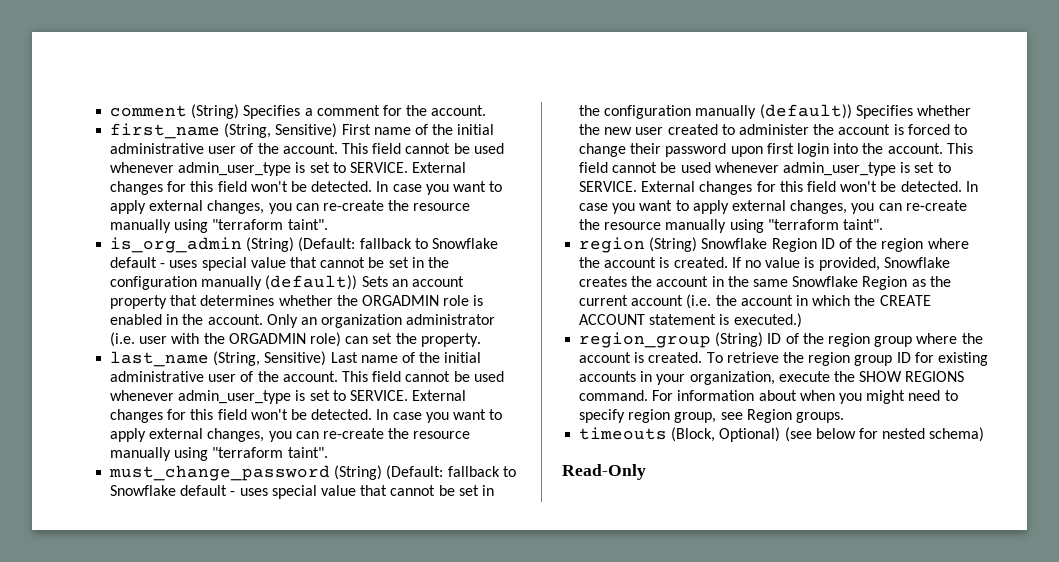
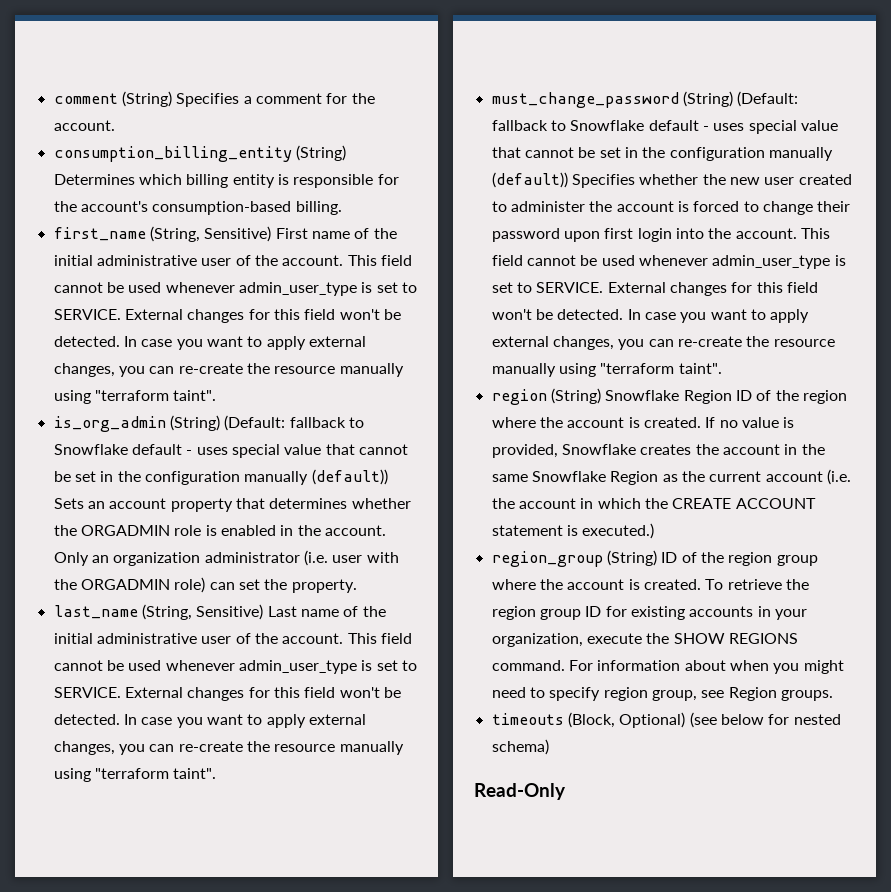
(487, 110) none -> [53,145,346,162] [53,174,399,188] [53,201,342,215] // consumption_billing_entity (String) Determines which billing entity is responsible for the account's consumption-based billing.

